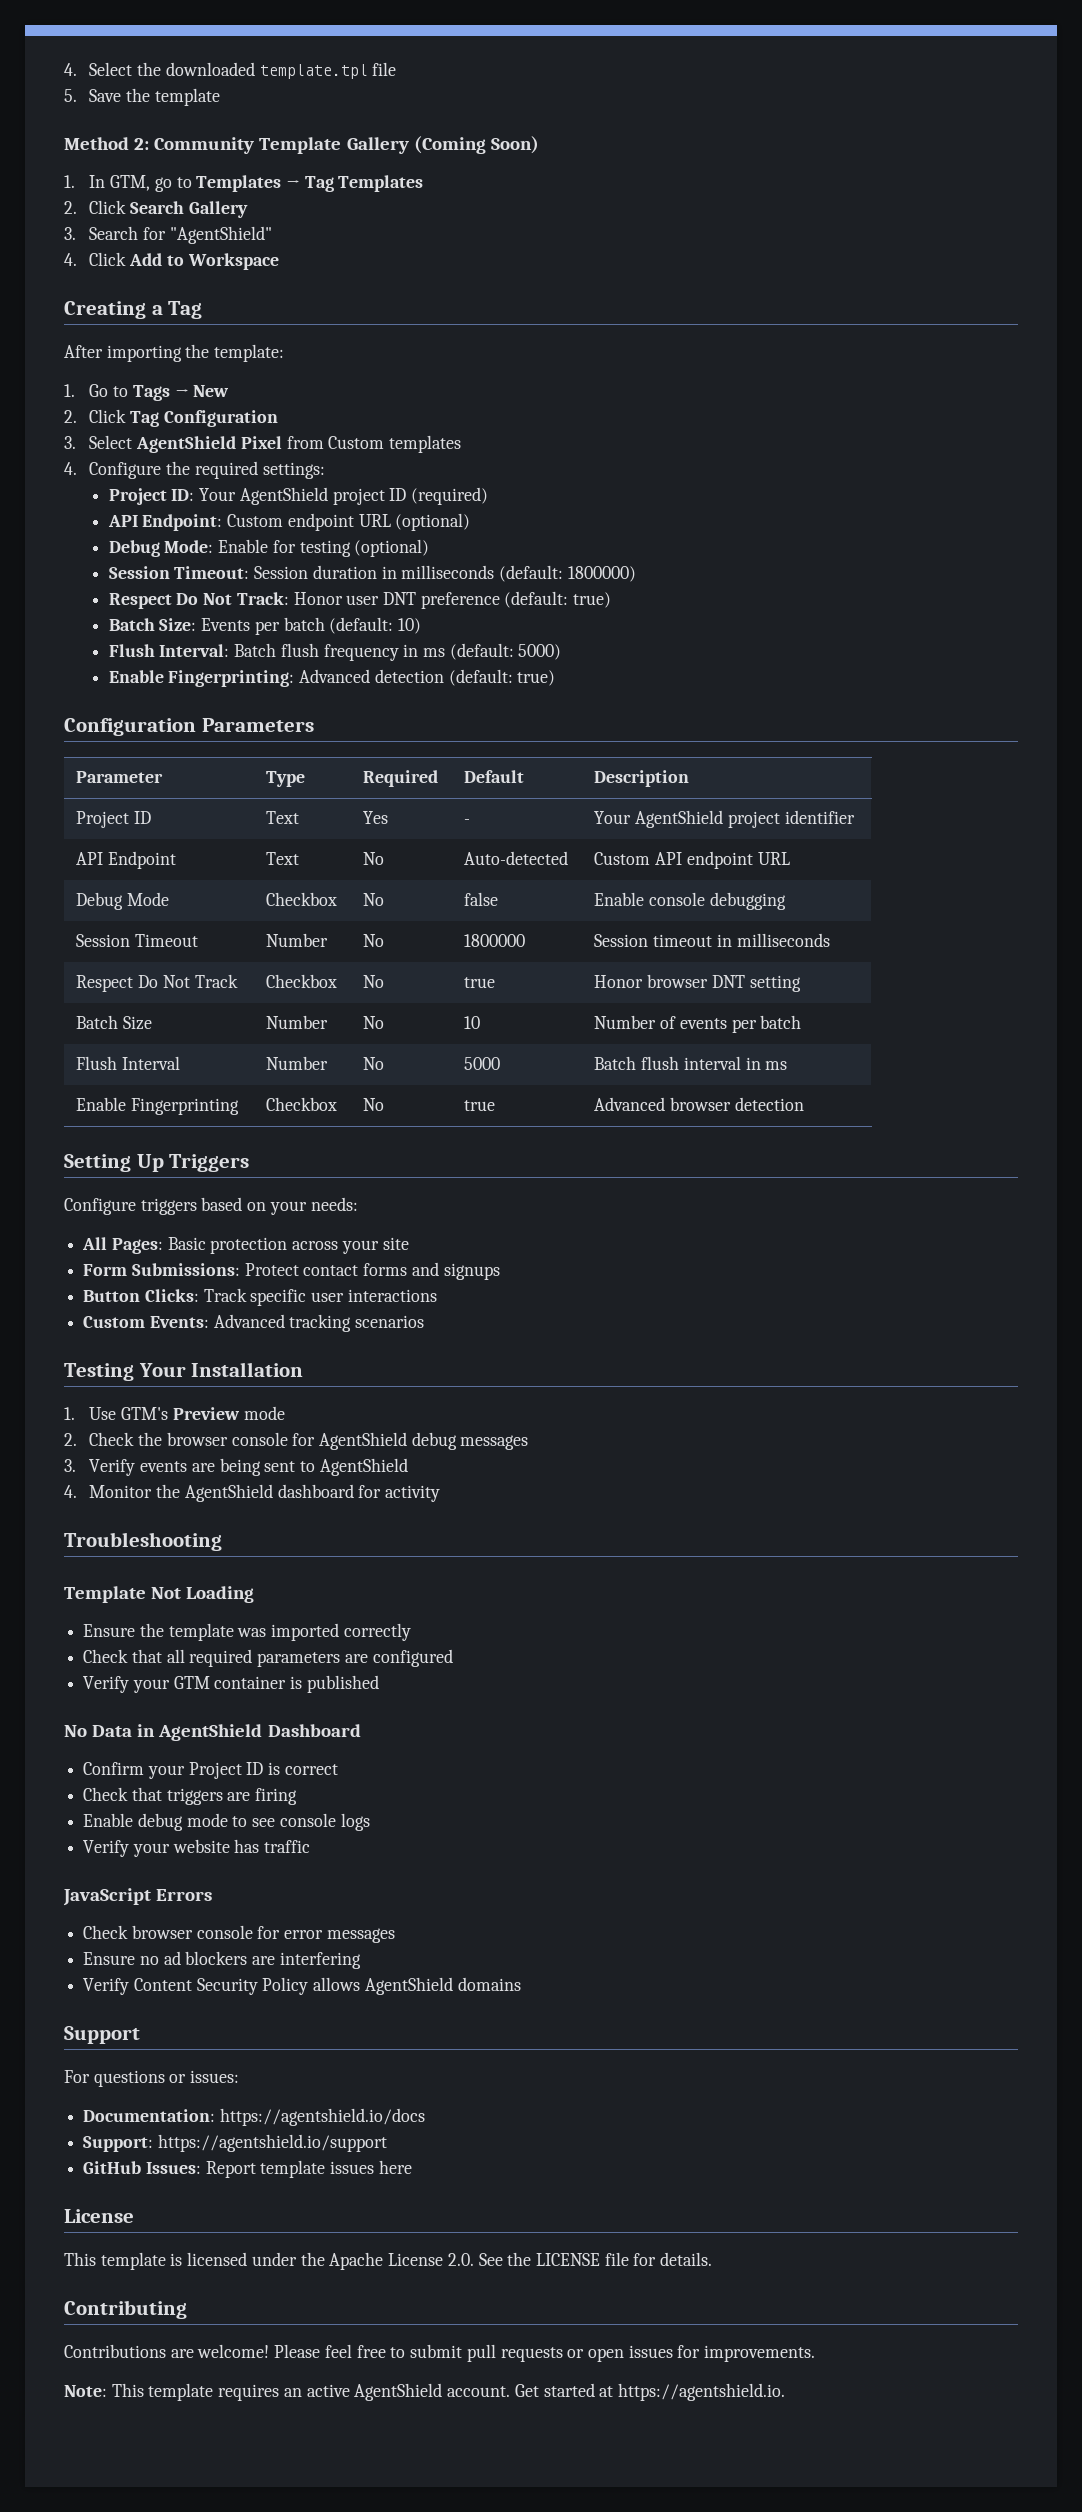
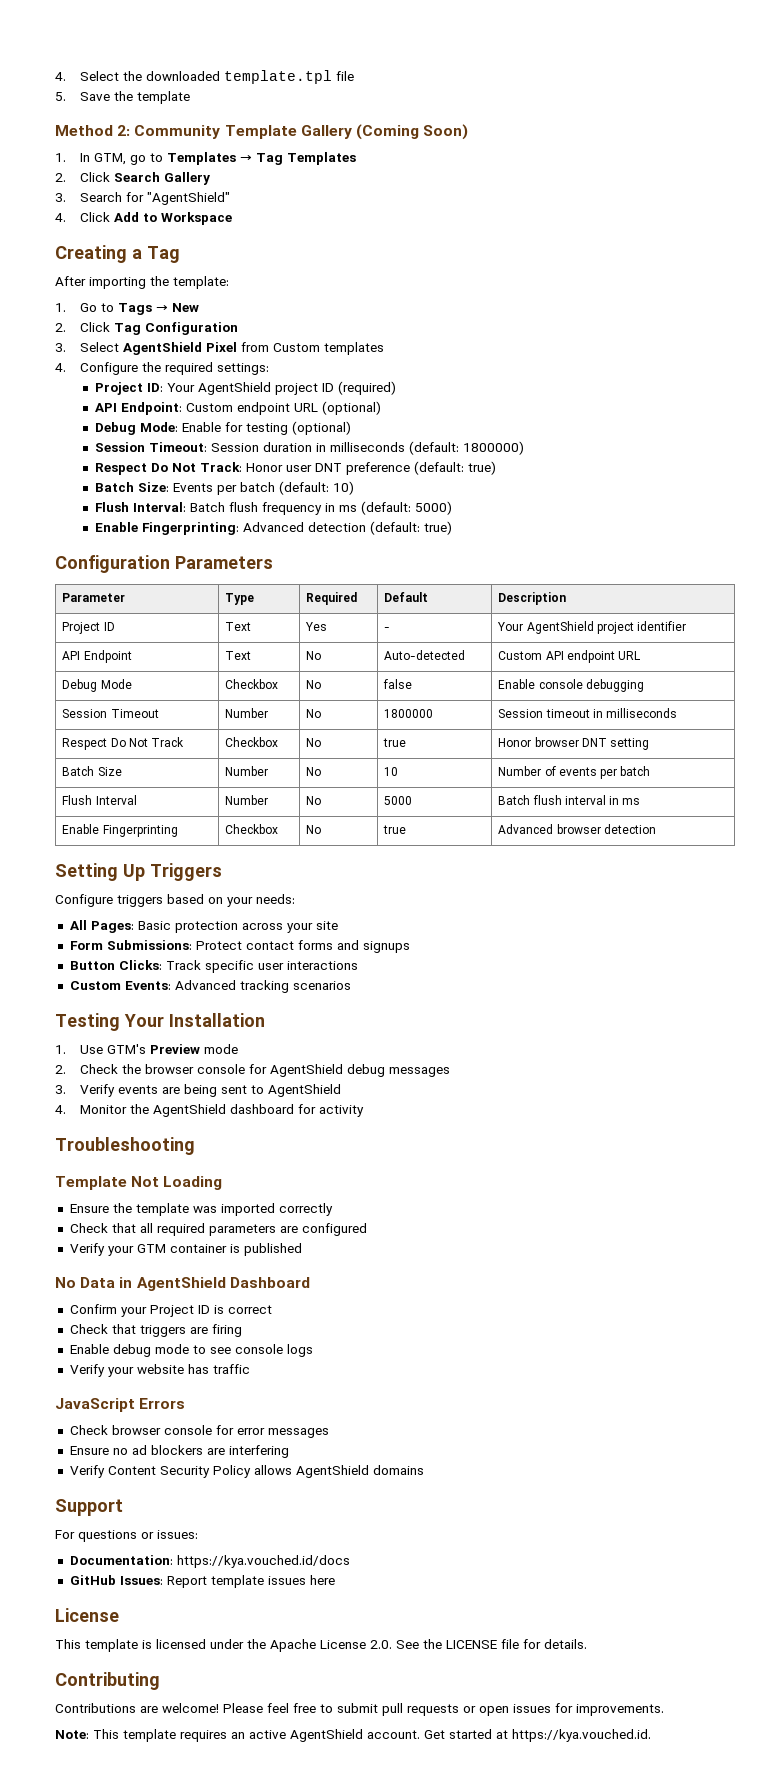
[219,2108,425,2126] [83,2134,387,2152] https://agentshield.io/docs // Support: https://agentshield.io/support -> [176,1555,350,1568] https://kya.vouched.id/docs
[617,2383,785,2401] https://agentshield.io. -> [512,1729,651,1742] https://kya.vouched.id.

